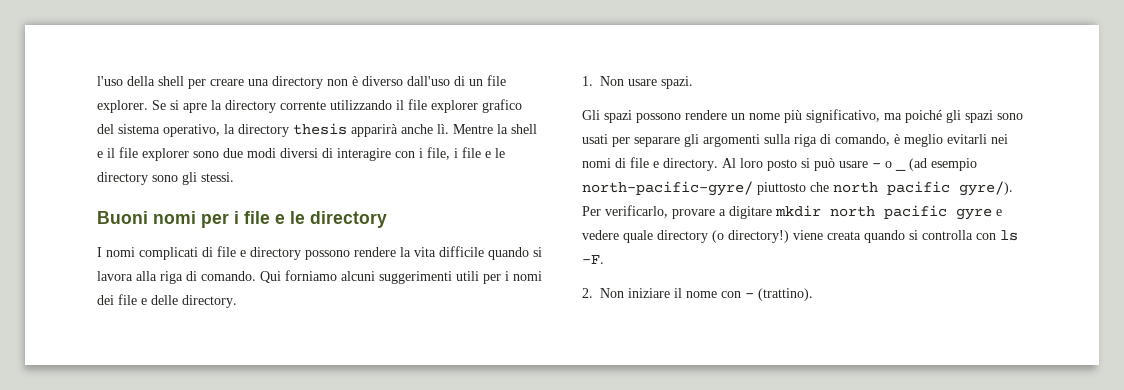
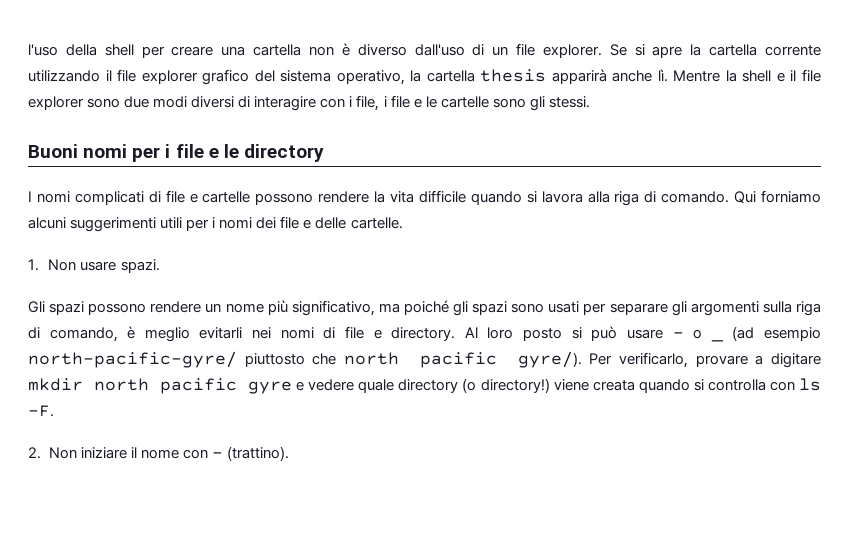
[272,76,323,89] directory -> [253,44,302,56] cartella
[225,100,276,113] directory -> [709,44,758,56] cartella
[238,124,289,137] directory -> [426,70,475,82] cartella
[97,172,148,185] directory -> [440,96,489,108] cartelle
[250,247,301,260] directory -> [202,191,251,203] cartelle
[182,295,237,308] directory. -> [350,217,403,229] cartelle.

